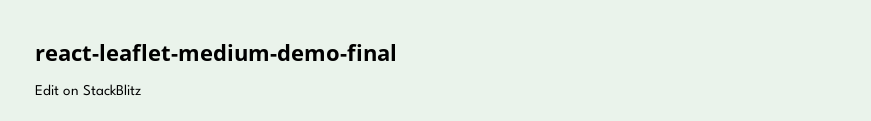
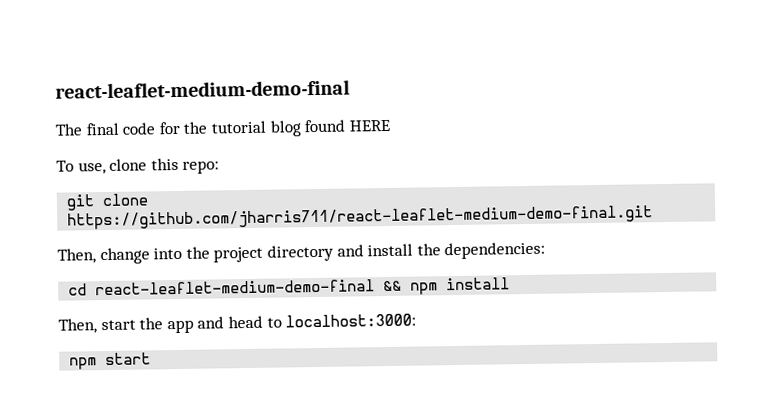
[35,84,142,96] Edit on StackBlitz -> [55,119,390,137] [56,157,220,175] [66,193,149,211] [67,205,654,230] [57,241,546,265] [68,277,511,296] [58,313,417,334] [69,352,152,370] The final code for the tutorial blog found HERE // To use, clone this repo: // git clone https://github.com/jharris711/react-leaflet-medium-demo-final.git // Then, change into the project directory and install the dependencies: // cd react-leaflet-medium-demo-final && npm install // Then, start the app and head to localhost:3000: // npm start

